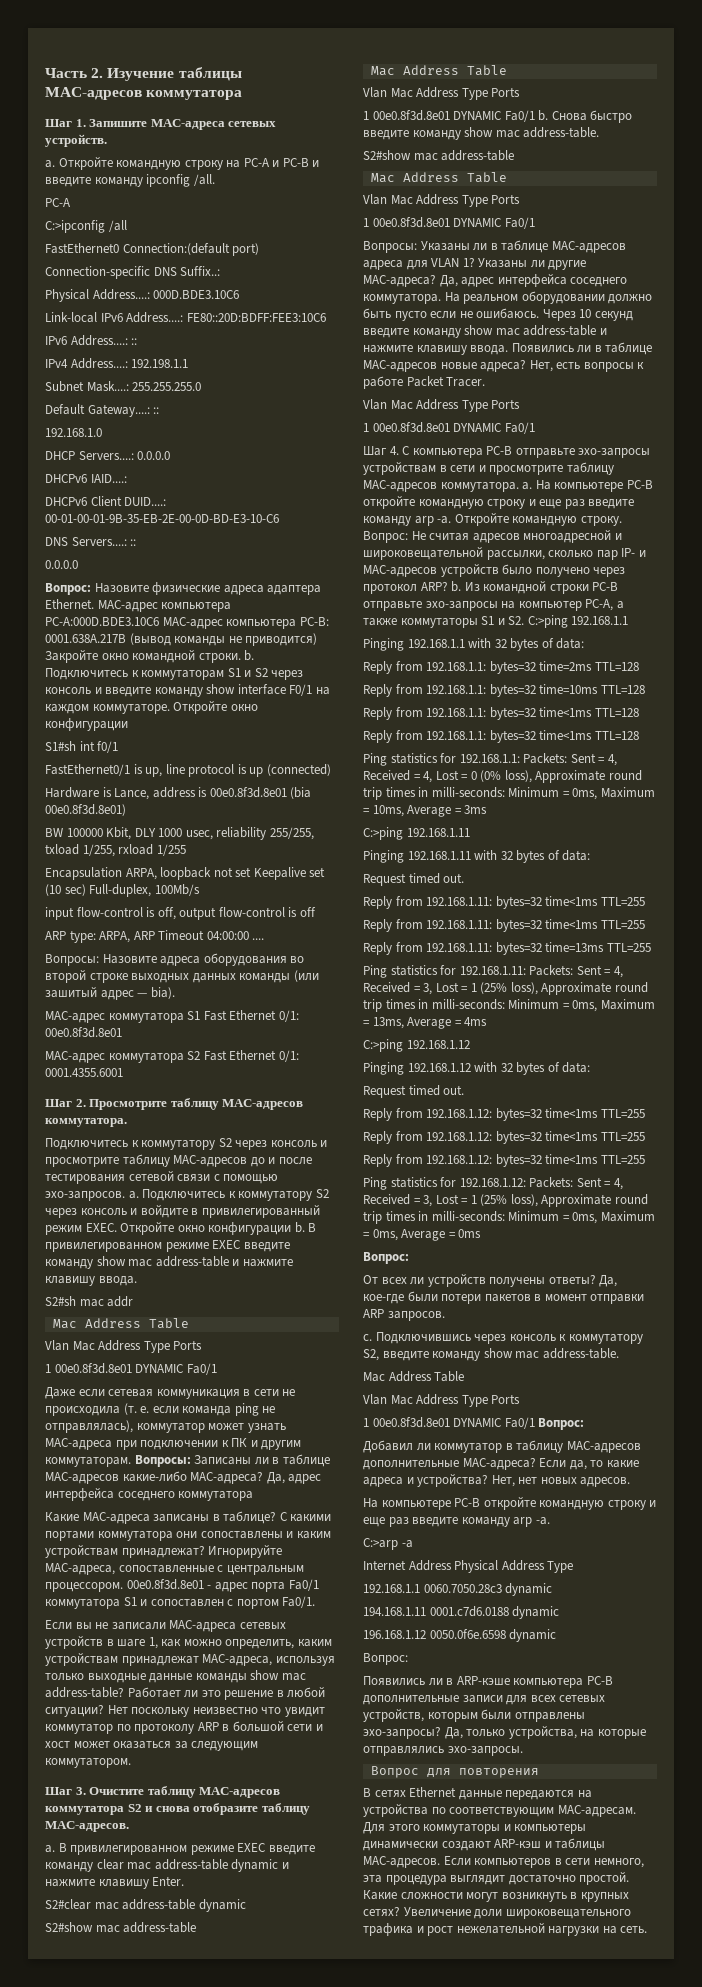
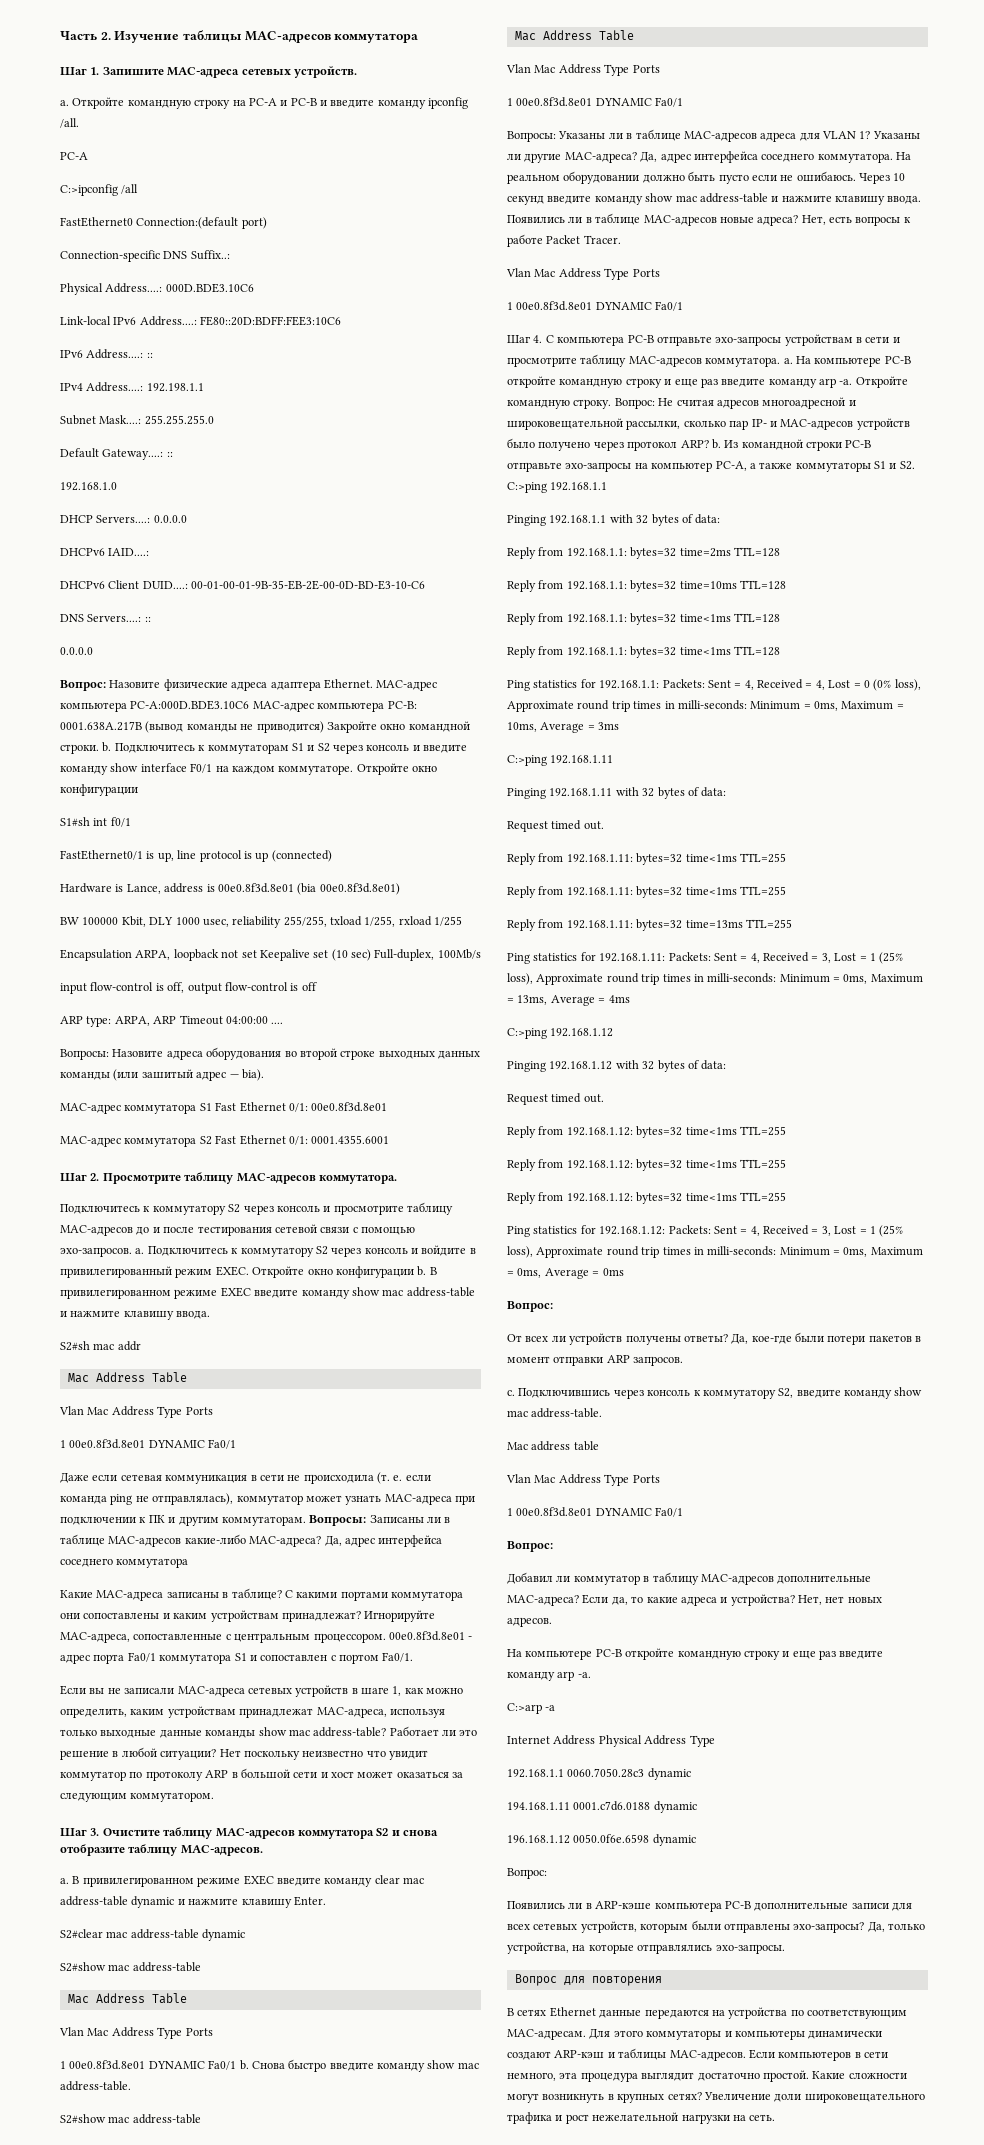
[388,1371,465,1382] [363,1394,521,1407] [363,1417,535,1429] Address Table // Vlan Mac Address Type Ports // 1 00e0.8f3d.8e01 DYNAMIC Fa0/1 -> [531,1441,599,1451] [506,1474,660,1486] [507,1507,684,1517] address table // Vlan Mac Address Type Ports // 1 00e0.8f3d.8e01 DYNAMIC Fa0/1 //

